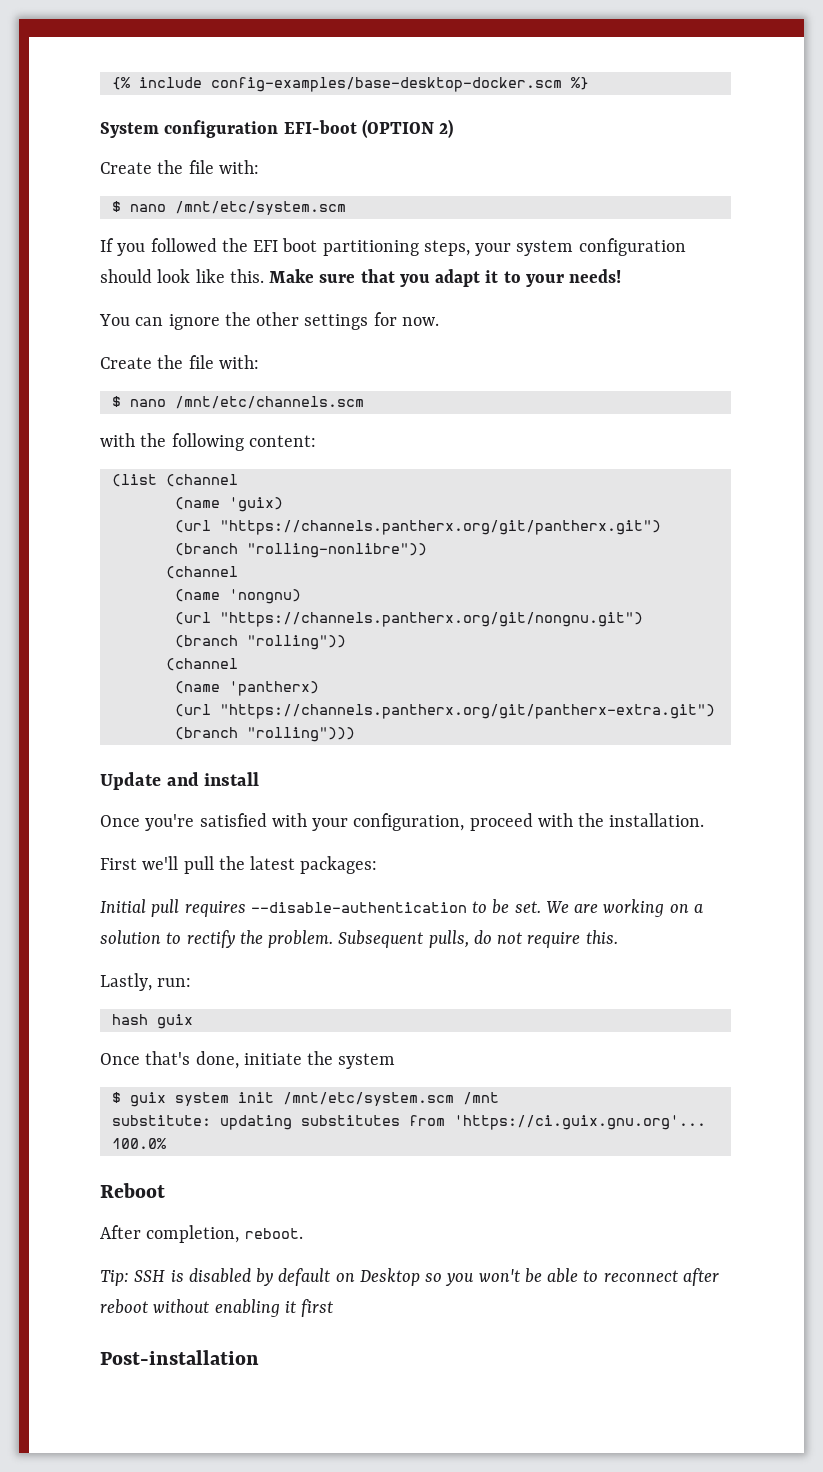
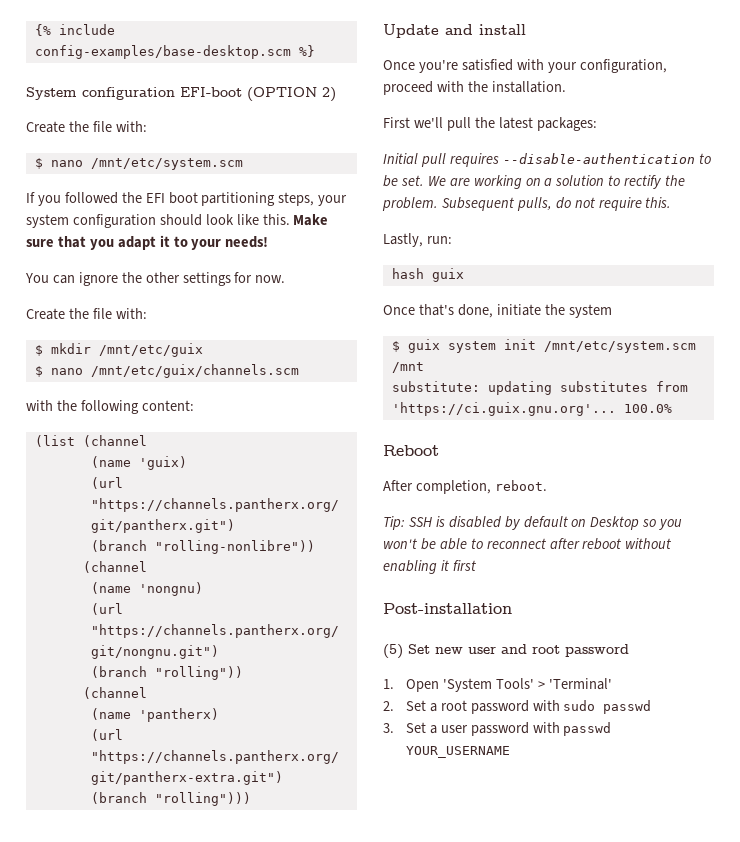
[210,77,562,92] config-examples/base-desktop-docker.scm -> [34,45,291,59] config-examples/base-desktop.scm
[111,396,364,409] // $ nano /mnt/etc/channels.scm -> [34,343,203,357] [34,364,299,378] // $ mkdir /mnt/etc/guix // $ nano /mnt/etc/guix/channels.scm
(259, 1357) none -> [383,644,629,659] [383,678,612,692] [383,700,652,714] [383,722,612,736] [405,746,510,758] // (5) Set new user and root password // 1. Open 'System Tools' > 'Terminal' // 2. Set a root password with sudo passwd // 3. Set a user password with passwd YOUR_USERNAME

